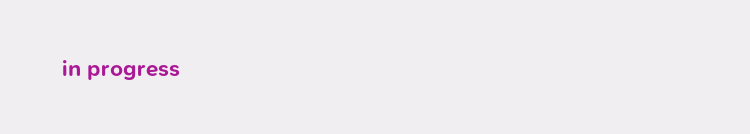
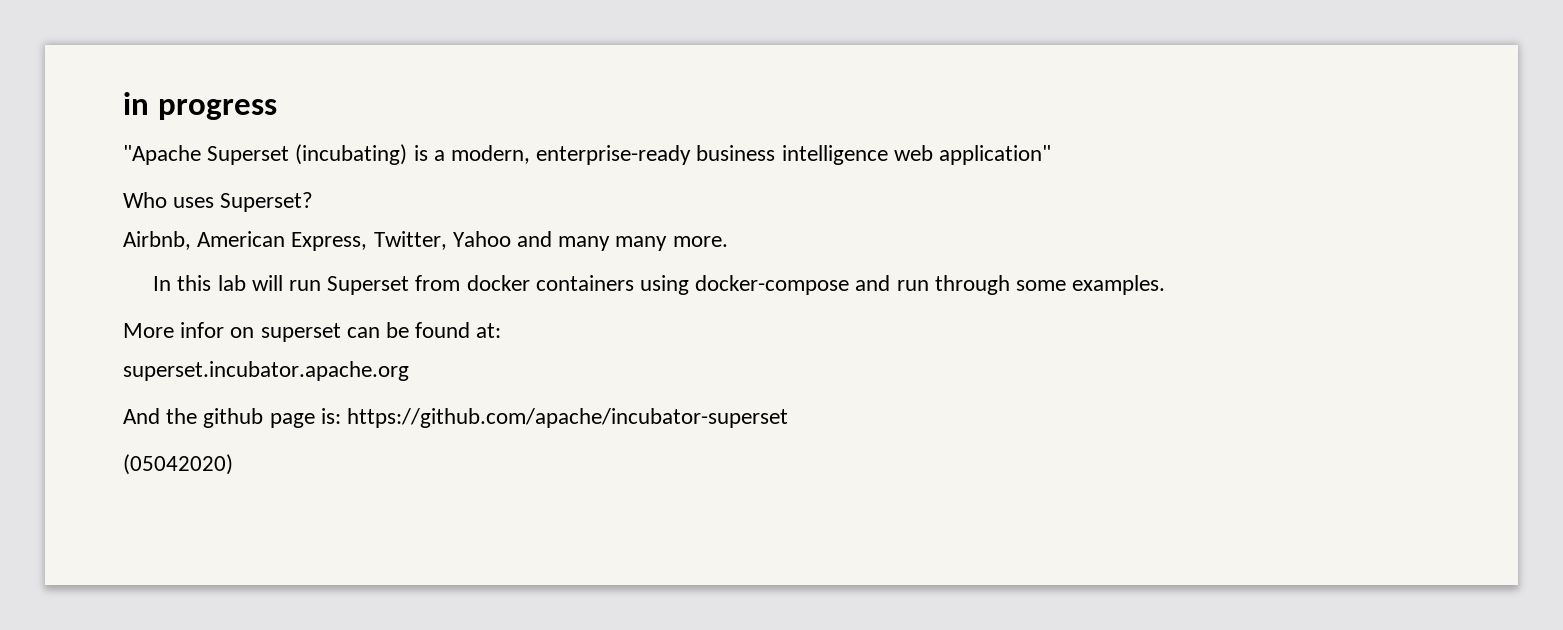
(181, 72) none -> [123,144,1052,165] [123,192,314,212] [123,231,728,251] [153,275,1166,295] [123,322,502,342] [123,361,409,381] [123,408,789,428] [123,454,233,475] // "Apache Superset (incubating) is a modern, enterprise-ready business intelligence web application" // Who uses Superset? // Airbnb, American Express, Twitter, Yahoo and many many more. // In this lab will run Superset from docker containers using docker-compose and run through some examples. // More infor on superset can be found at: // superset.incubator.apache.org // And the github page is: https://github.com/apache/incubator-superset // (05042020)

